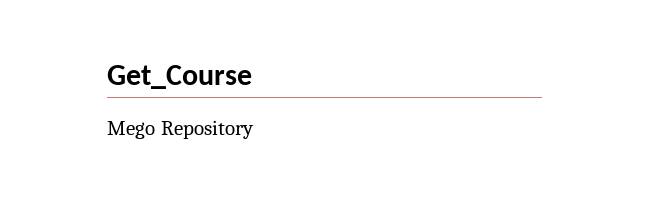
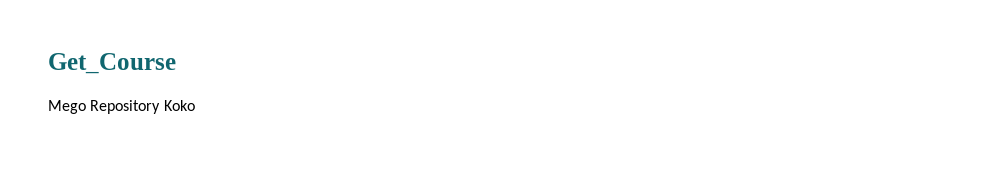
(254, 129) none -> [163,100,195,111] Koko

